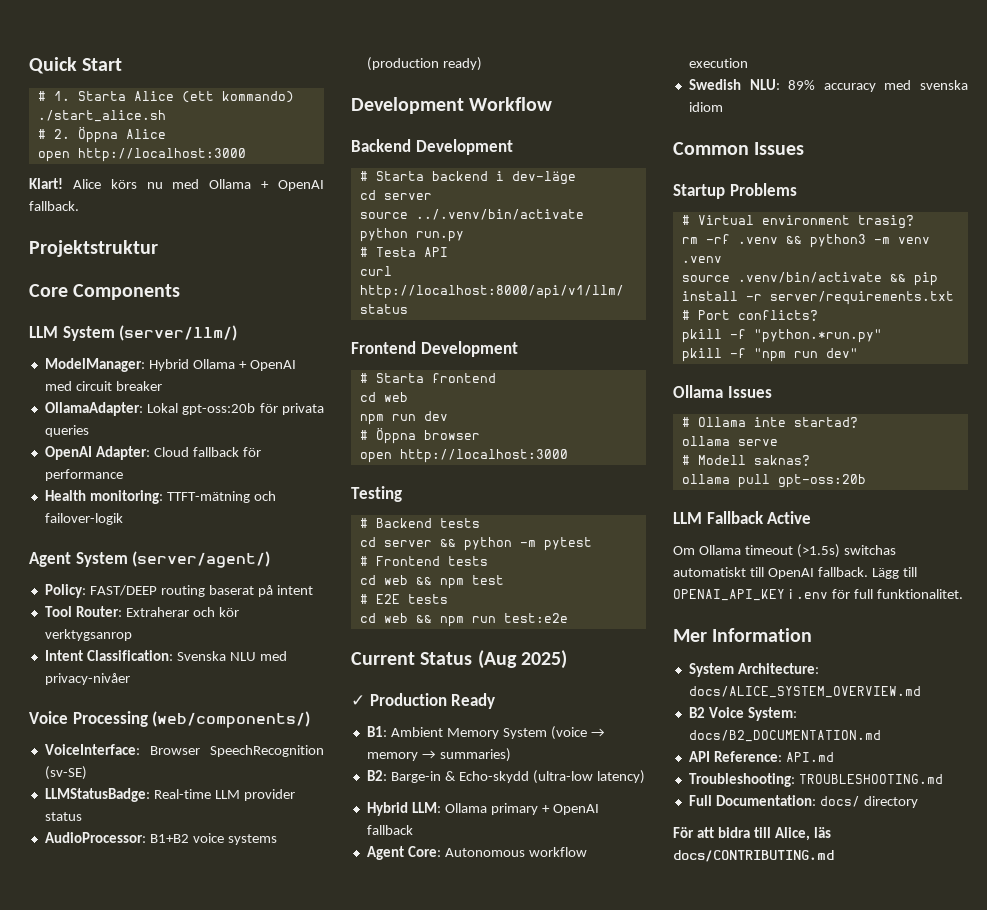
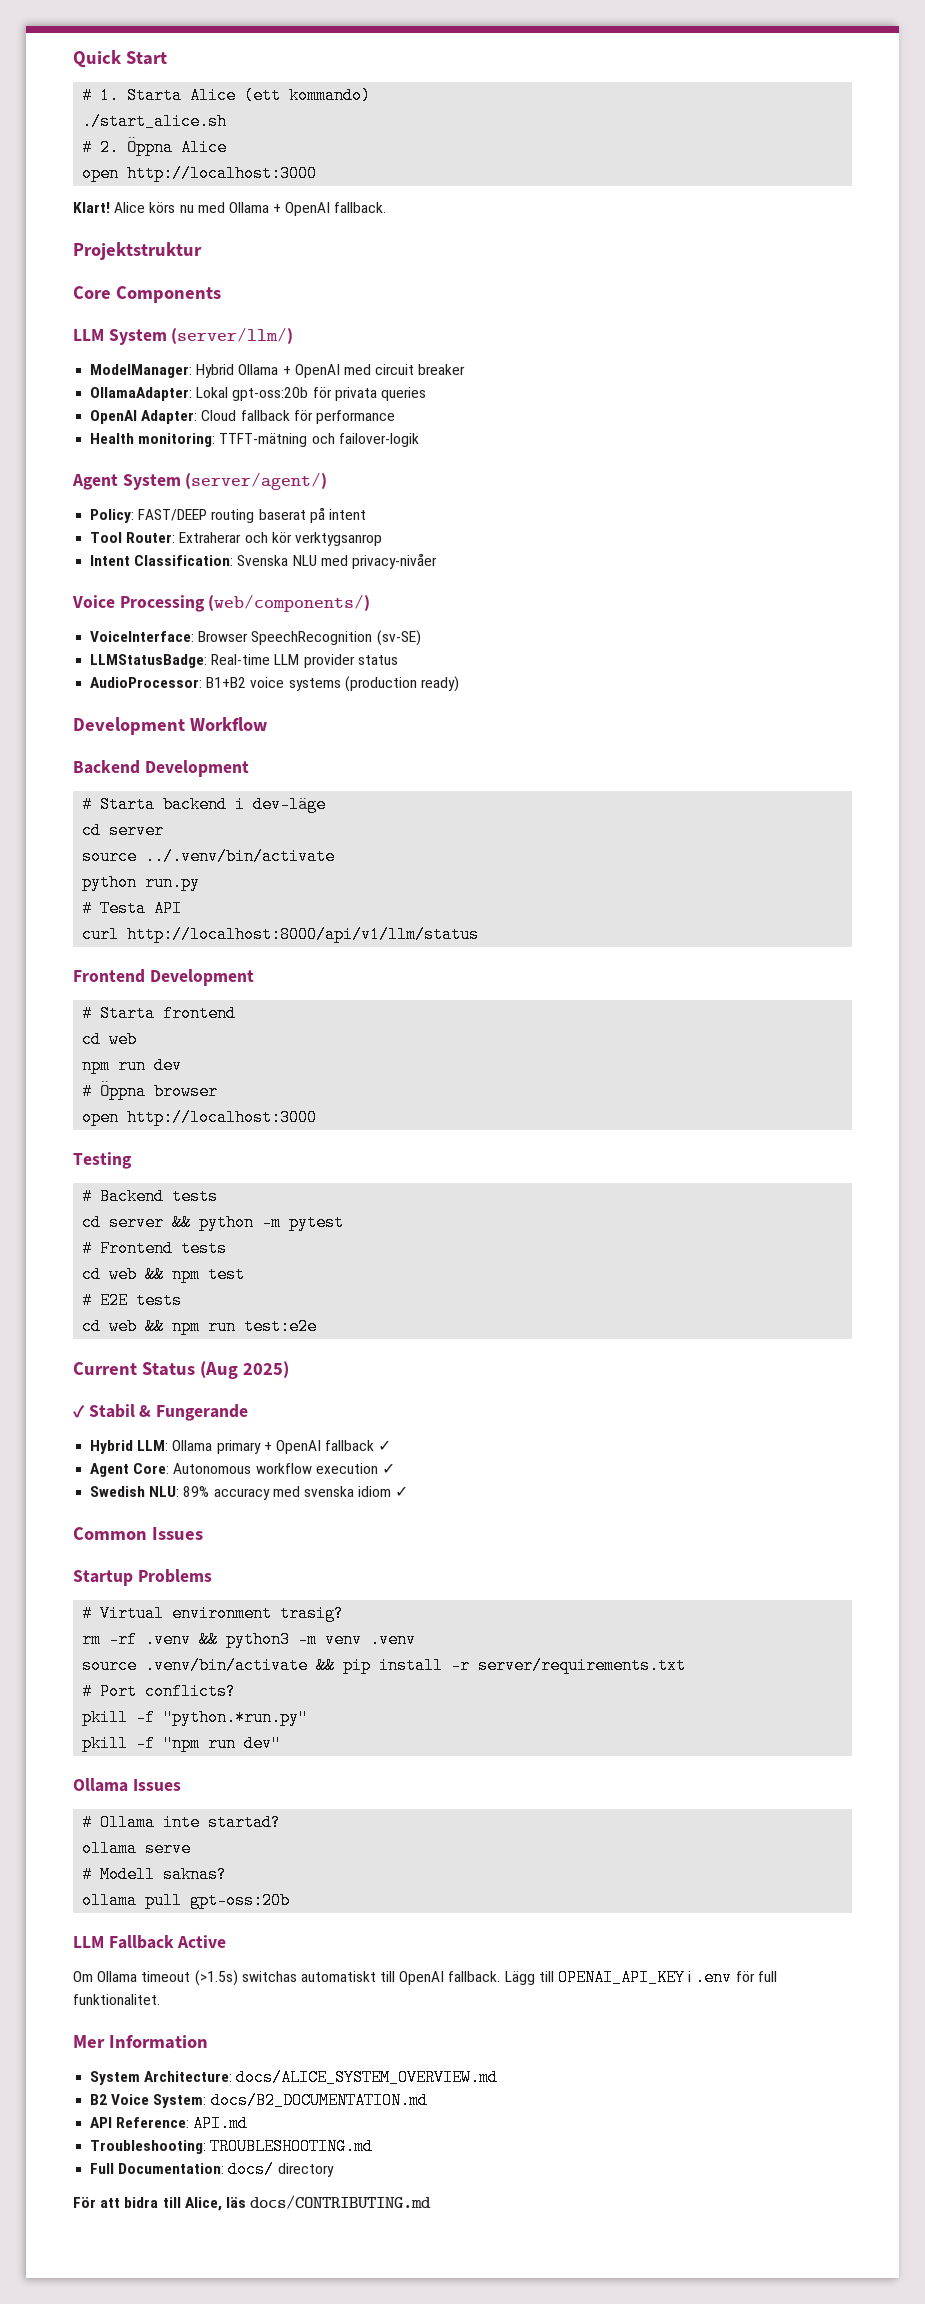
[369,693,496,709] [366,726,605,740] [366,748,511,762] [366,770,645,784] Production Ready // B1: Ambient Memory System (voice → memory → summaries) // B2: Barge-in & Echo-skydd (ultra-low latency) -> [88,1404,249,1421] Stabil & Fungerande
(413, 830) none -> [378,1440,392,1451] ✓
(748, 63) none -> [381,1463,395,1474] ✓
(723, 107) none -> [395,1486,409,1497] ✓

